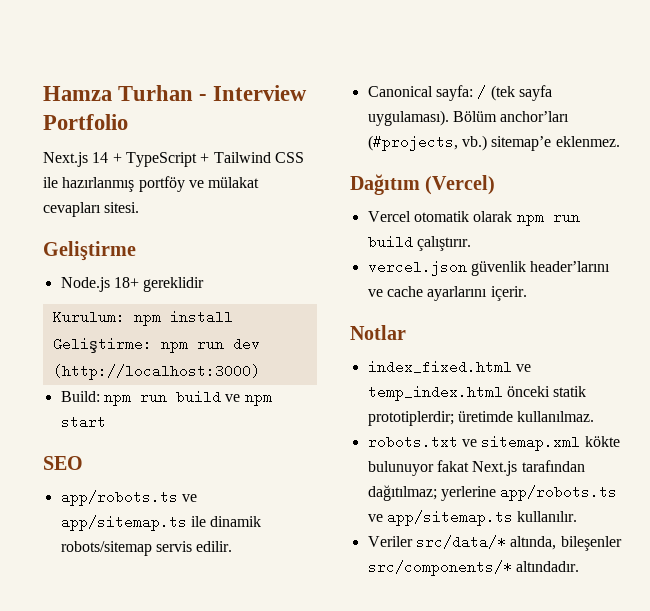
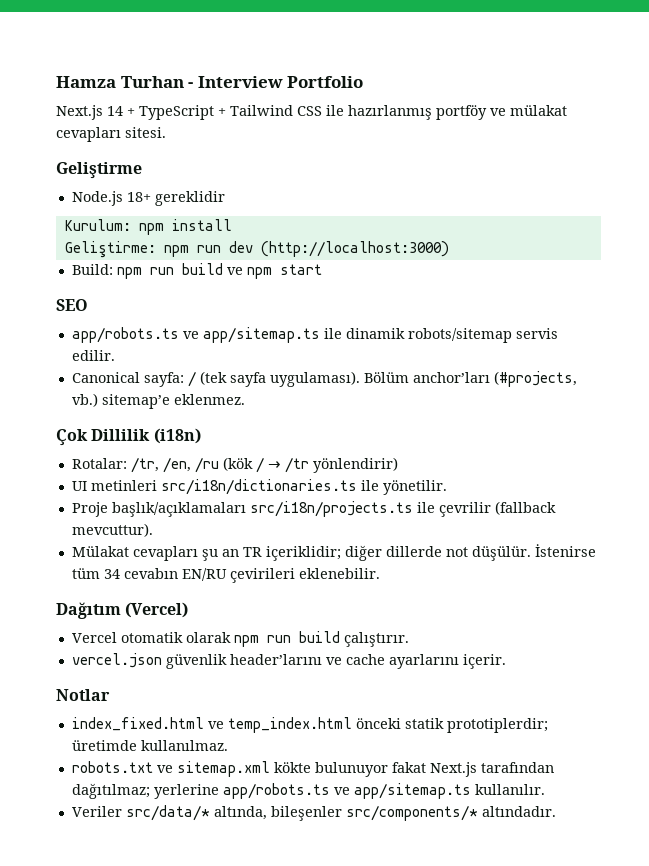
(620, 141) none -> [56,428,201,446] [71,457,398,473] [71,479,447,495] [71,501,556,517] [71,523,153,537] [71,544,596,561] [71,568,380,583] // Çok Dillilik (i18n) // Rotalar: /tr, /en, /ru (kök / → /tr yönlendirir) // UI metinleri src/i18n/dictionaries.ts ile yönetilir. // Proje başlık/açıklamaları src/i18n/projects.ts ile çevrilir (fallback mevcuttur). // Mülakat cevapları şu an TR içeriklidir; diğer dillerde not düşülür. İstenirse tüm 34 cevabın EN/RU çevirileri eklenebilir.

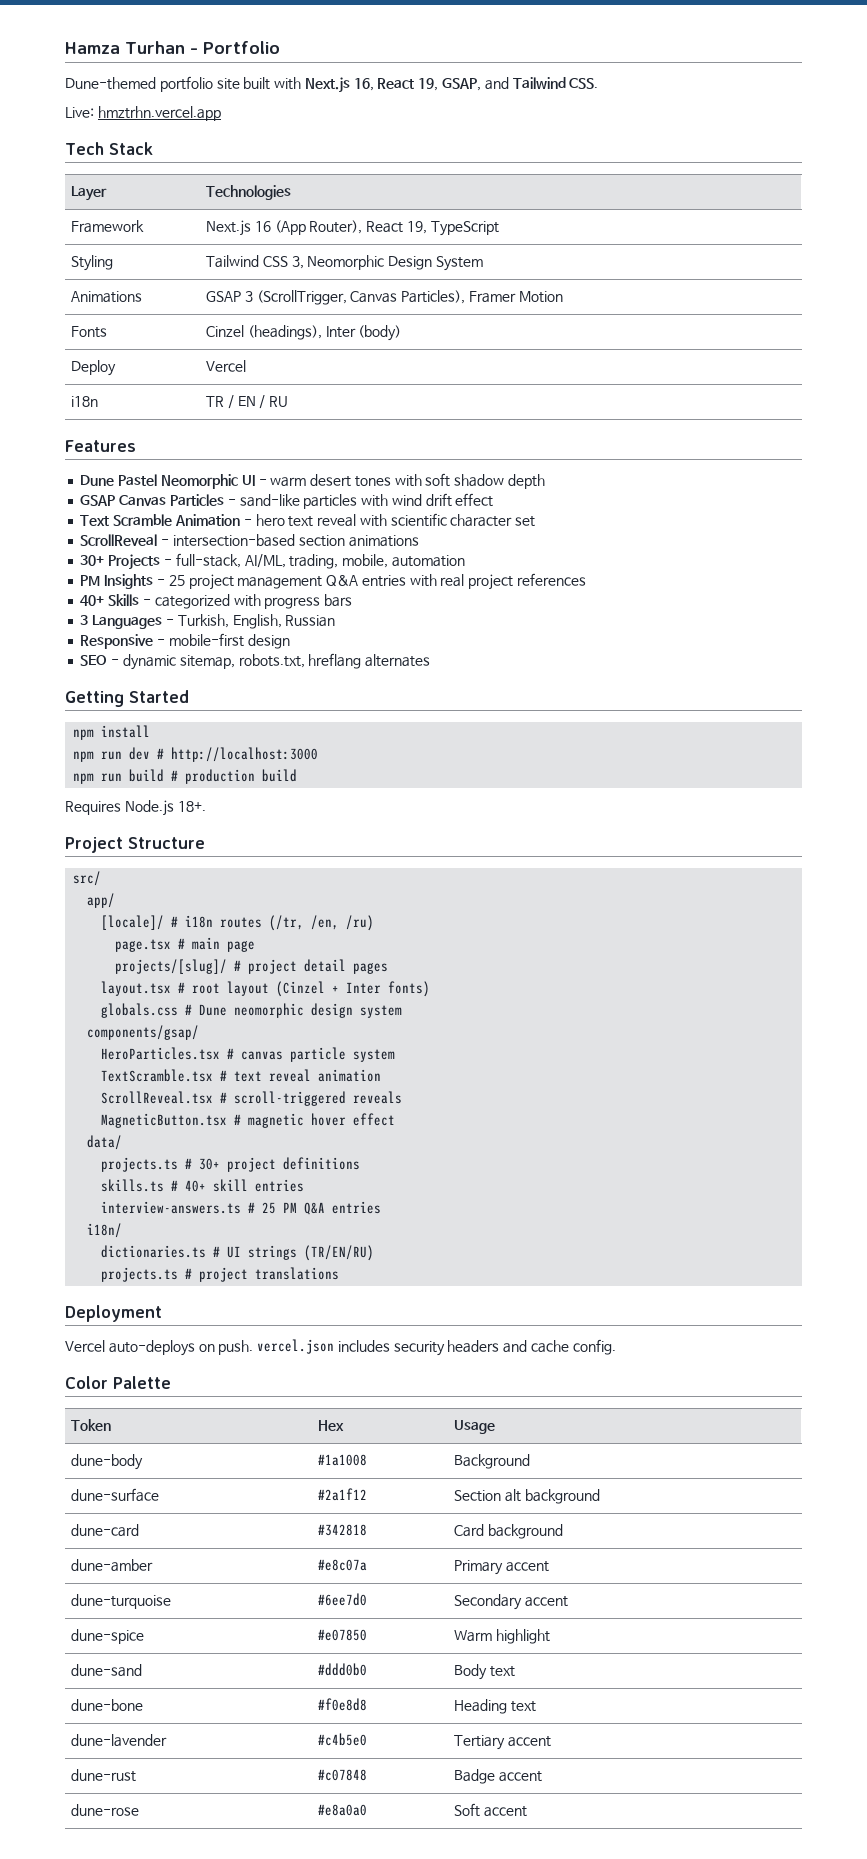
[197,76,283,88] Interview -> (198, 51) none
[56,105,135,120] Next.js 14 + -> [65,76,599,93] [65,106,221,121] [65,142,153,155] [71,186,108,201] [206,185,292,200] [71,220,145,233] [206,220,428,236] Dune-themed portfolio site built with Next.js 16, React 19, GSAP, and Tailwind CSS. // Live: hmztrhn.vercel.app // Tech Stack // Layer | Technologies // Framework | Next.js 16 (App Router), React 19,
[218,108,226,116] + -> [71,255,114,271] // Styling |
[326,105,567,120] [56,127,166,142] [56,162,142,179] [71,191,225,206] [64,219,131,231] ile hazırlanmış portföy ve mülakat cevapları sitesi. // Geliştirme // Node.js 18+ gereklidir // Kurulum: -> [291,255,483,271] [71,291,143,303] [206,290,563,305] [71,326,108,338] [206,325,402,341] [71,360,117,376] [206,360,247,372] [71,396,99,407] [206,395,289,409] [65,440,136,452] [80,473,545,489] [80,493,494,509] [80,513,536,527] [80,534,419,547] [80,553,465,570] [80,573,586,590] [80,594,353,609] [80,614,336,629] [80,633,290,649] [80,653,431,670] [65,690,189,707] 3, Neomorphic Design System // Animations | GSAP 3 (ScrollTrigger, Canvas Particles), Framer Motion // Fonts | Cinzel (headings), Inter (body) // Deploy | Vercel // i18n | TR / EN / RU // Features // Dune Pastel Neomorphic UI - warm desert tones with soft shadow depth // GSAP Canvas Particles - sand-like particles with wind drift effect // Text Scramble Animation - hero text reveal with scientific character set // ScrollReveal - intersection-based section animations // 30+ Projects - full-stack, AI/ML, trading, mobile, automation // PM Insights - 25 project management Q&A entries with real project references // 40+ Skills - categorized with progress bars // 3 Languages - Turkish, English, Russian // Responsive - mobile-first design // SEO - dynamic sitemap, robots.txt, hreflang alternates // Getting Started //
[64,241,156,258] Geliştirme: -> (151, 731) none
[260,241,449,257] [71,263,322,279] [56,299,88,311] [71,327,558,343] [71,350,115,361] [71,371,577,387] [71,393,245,409] [56,428,201,446] [71,457,398,473] [71,479,447,495] [71,501,556,517] [71,523,153,537] [71,544,596,561] [71,568,380,583] [56,602,189,619] [71,631,409,647] [71,653,506,669] [56,689,110,701] [71,717,548,733] [71,740,228,751] [71,761,554,777] [71,783,545,799] [71,805,556,821] (http://localhost:3000) // Build: npm run build ve npm start // SEO // app/robots.ts ve app/sitemap.ts ile dinamik robots/sitemap servis edilir. // Canonical sayfa: / (tek sayfa uygulaması). Bölüm anchor’ları (#projects, vb.) sitemap’e eklenmez. // Çok Dillilik (i18n) // Rotalar: /tr, /en, /ru (kök / → /tr yönlendirir) // UI metinleri src/i18n/dictionaries.ts ile yönetilir. // Proje başlık/açıklamaları src/i18n/projects.ts ile çevrilir (fallback mevcuttur). // Mülakat cevapları şu an TR içeriklidir; diğer dillerde not düşülür. İstenirse tüm 34 cevabın EN/RU çevirileri eklenebilir. // Dağıtım (Vercel) // Vercel otomatik olarak npm run build çalıştırır. // vercel.json güvenlik header’larını ve cache ayarlarını içerir. // Notlar // index_fixed.html ve temp_index.html önceki statik prototiplerdir; üretimde kullanılmaz. // robots.txt ve sitemap.xml kökte bulunuyor fakat Next.js tarafından dağıtılmaz; yerlerine app/robots.ts ve app/sitemap.ts kullanılır. // Veriler src/data/* altında, bileşenler src/components/* altındadır. -> [157,747,319,762] [73,769,298,784] [65,800,206,816] [65,837,205,853] [73,871,102,886] [87,893,116,908] [101,915,375,931] [115,937,256,952] [115,959,389,974] [101,981,431,997] [101,1003,403,1018] [87,1025,200,1040] [101,1047,396,1062] [101,1069,382,1082] [101,1091,403,1106] [101,1113,396,1128] [87,1135,123,1150] [101,1157,361,1172] [101,1179,305,1192] [101,1201,382,1215] [87,1223,123,1238] [101,1245,375,1261] [101,1267,340,1282] [65,1305,162,1322] [65,1339,616,1356] [65,1376,171,1389] [71,1419,112,1431] [318,1420,345,1431] [454,1420,496,1434] [71,1454,144,1470] [318,1454,368,1466] [454,1454,531,1469] [71,1488,160,1502] [318,1488,368,1501] [454,1489,600,1504] [71,1524,140,1537] [318,1524,368,1536] [454,1524,563,1539] [71,1559,154,1572] [318,1559,368,1571] [454,1560,549,1575] [71,1594,172,1609] [318,1593,368,1606] [454,1594,568,1610] [71,1629,145,1644] [318,1629,368,1641] [454,1629,550,1644] [71,1664,143,1677] [318,1663,368,1676] [454,1664,515,1680] [71,1699,144,1711] [318,1698,368,1711] [454,1699,536,1714] [71,1734,168,1747] [318,1733,368,1746] [454,1735,551,1750] [71,1769,137,1782] [318,1769,368,1781] [454,1769,542,1784] [71,1804,140,1816] [318,1804,368,1816] [454,1803,527,1817] # http://localhost:3000 // npm run build # production build // Requires Node.js 18+. // Project Structure // src/ // app/ // [locale]/ # i18n routes (/tr, /en, /ru) // page.tsx # main page // projects/[slug]/ # project detail pages // layout.tsx # root layout (Cinzel + Inter fonts) // globals.css # Dune neomorphic design system // components/gsap/ // HeroParticles.tsx # canvas particle system // TextScramble.tsx # text reveal animation // ScrollReveal.tsx # scroll-triggered reveals // MagneticButton.tsx # magnetic hover effect // data/ // projects.ts # 30+ project definitions // skills.ts # 40+ skill entries // interview-answers.ts # 25 PM Q&A entries // i18n/ // dictionaries.ts # UI strings (TR/EN/RU) // projects.ts # project translations // Deployment // Vercel auto-deploys on push. vercel.json includes security headers and cache config. // Color Palette // Token | Hex | Usage // dune-body | #1a1008 | Background // dune-surface | #2a1f12 | Section alt background // dune-card | #342818 | Card background // dune-amber | #e8c07a | Primary accent // dune-turquoise | #6ee7d0 | Secondary accent // dune-spice | #e07850 | Warm highlight // dune-sand | #ddd0b0 | Body text // dune-bone | #f0e8d8 | Heading text // dune-lavender | #c4b5e0 | Tertiary accent // dune-rust | #c07848 | Badge accent // dune-rose | #e8a0a0 | Soft accent

